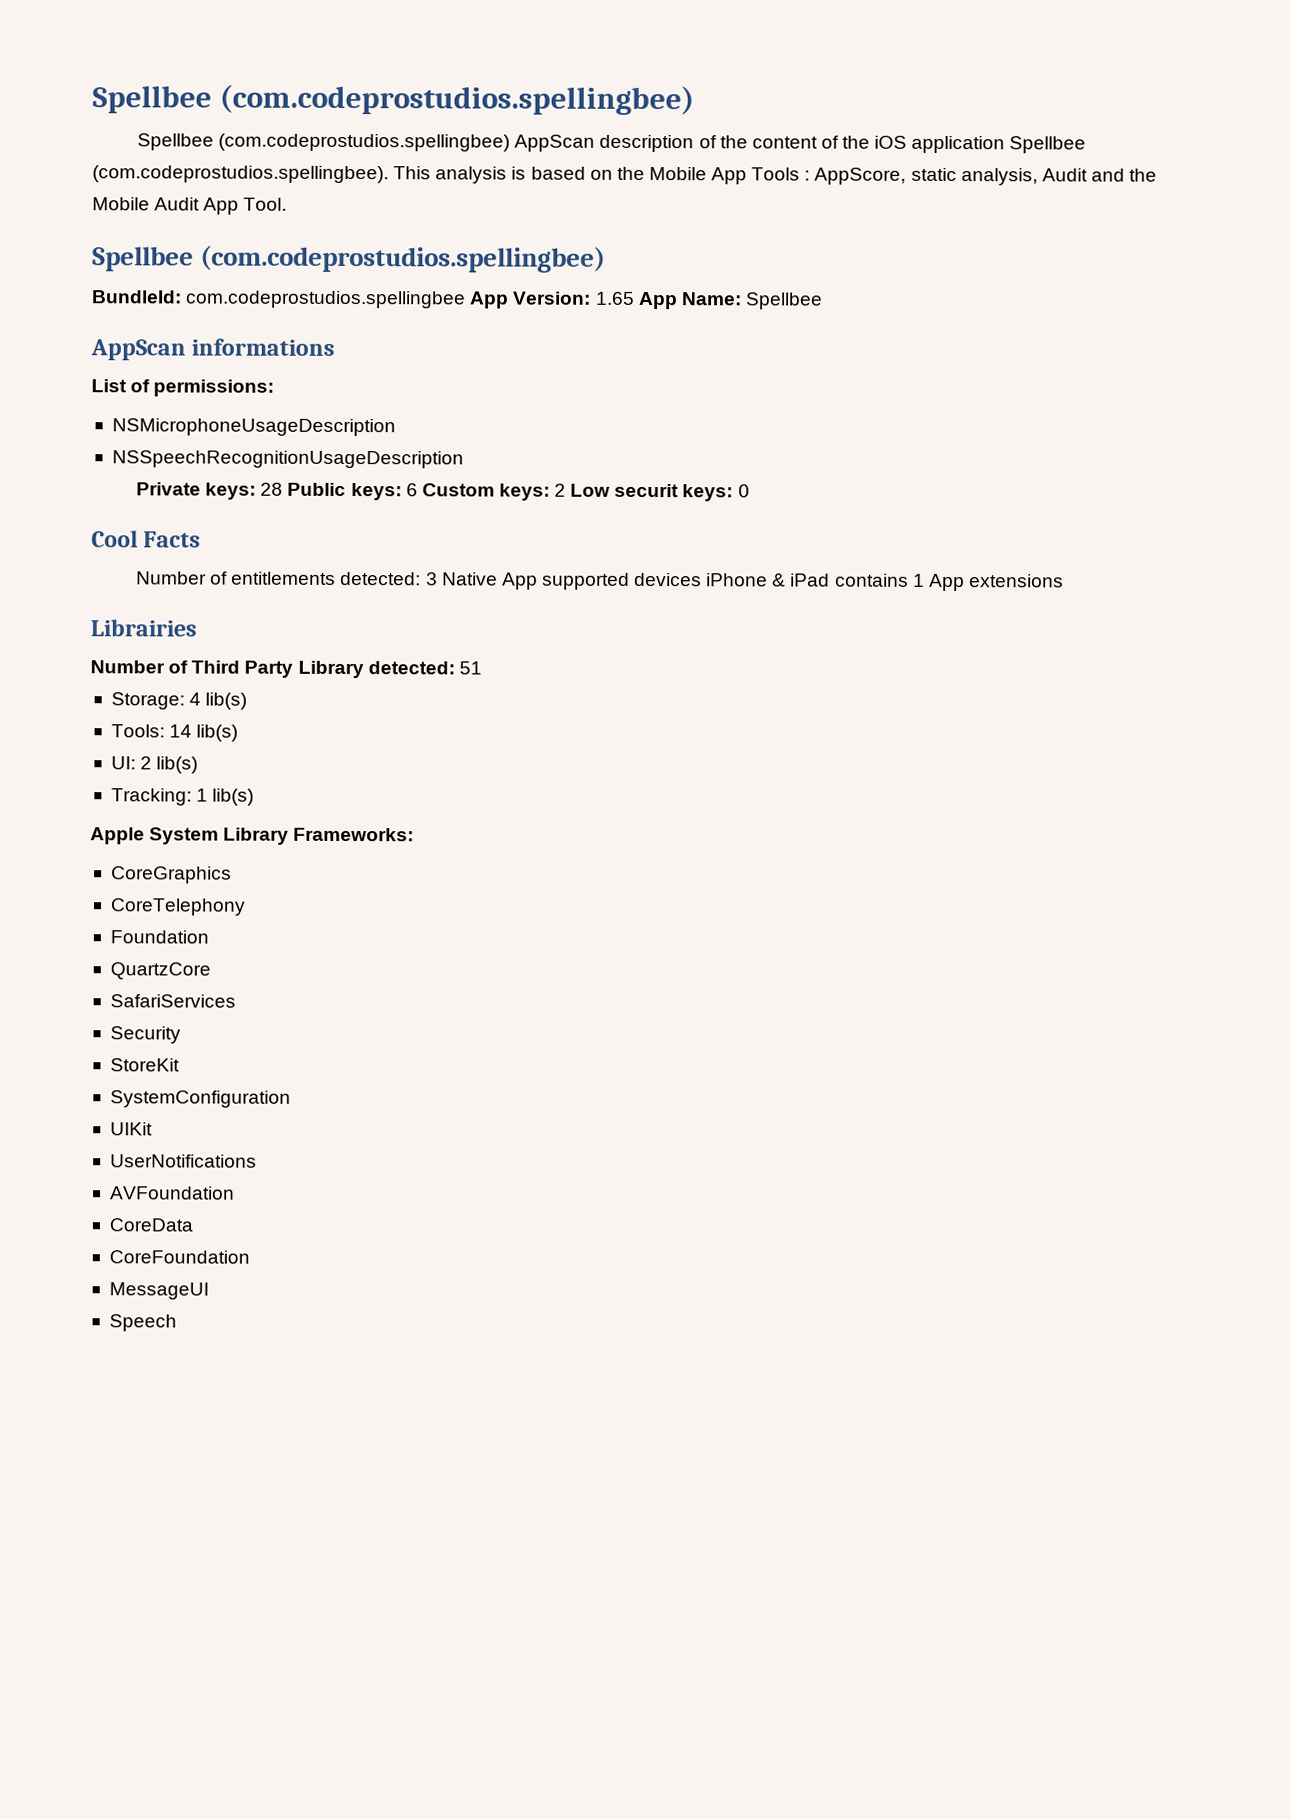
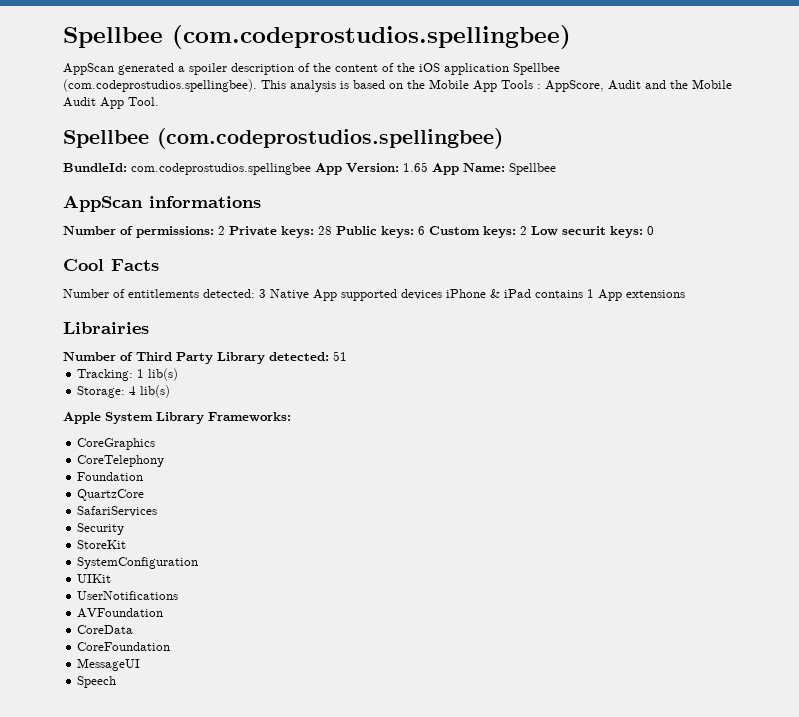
[92,84,696,116] [136,133,596,152] Spellbee (com.codeprostudios.spellingbee) // Spellbee (com.codeprostudios.spellingbee) AppScan -> [63,25,571,49] [63,63,227,75] Spellbee (com.codeprostudios.spellingbee) // AppScan generated a spoiler
[910,167,1038,186] static analysis, -> (604, 86) none
[91,379,127,393] List -> [63,226,116,235] Number
[111,418,396,437] [111,450,464,469] // NSMicrophoneUsageDescription // NSSpeechRecognitionUsageDescription // -> [218,226,225,235] 2
(482, 668) none -> [77,368,179,381] // Tracking: 1 lib(s)
[110,724,239,742] [110,756,199,774] [110,788,255,806] // Tools: 14 lib(s) // UI: 2 lib(s) // Tracking: 1 lib(s) -> (171, 391) none

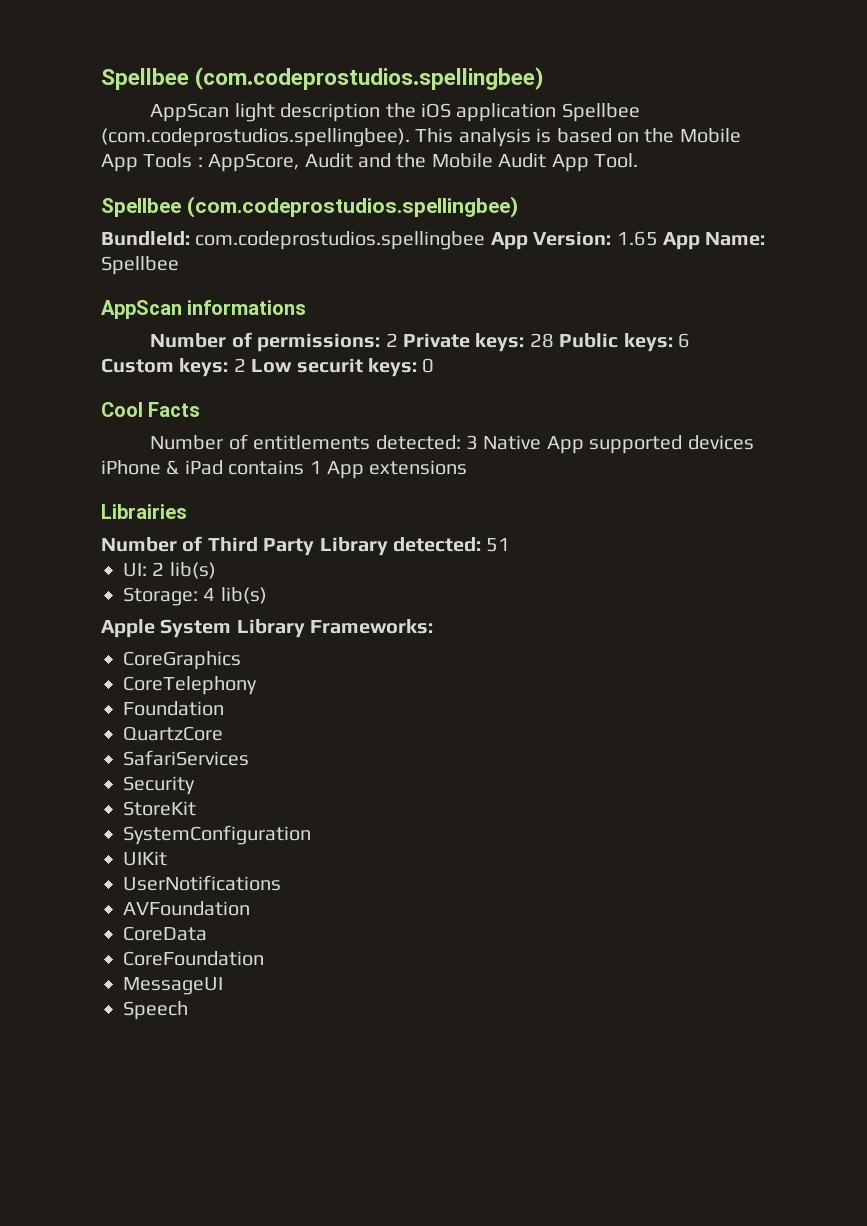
[118,63,394,75] generated a spoiler description of the content of -> [234,103,381,122] light description
[77,369,145,381] Tracking: 1 -> [123,562,165,577] UI: 2

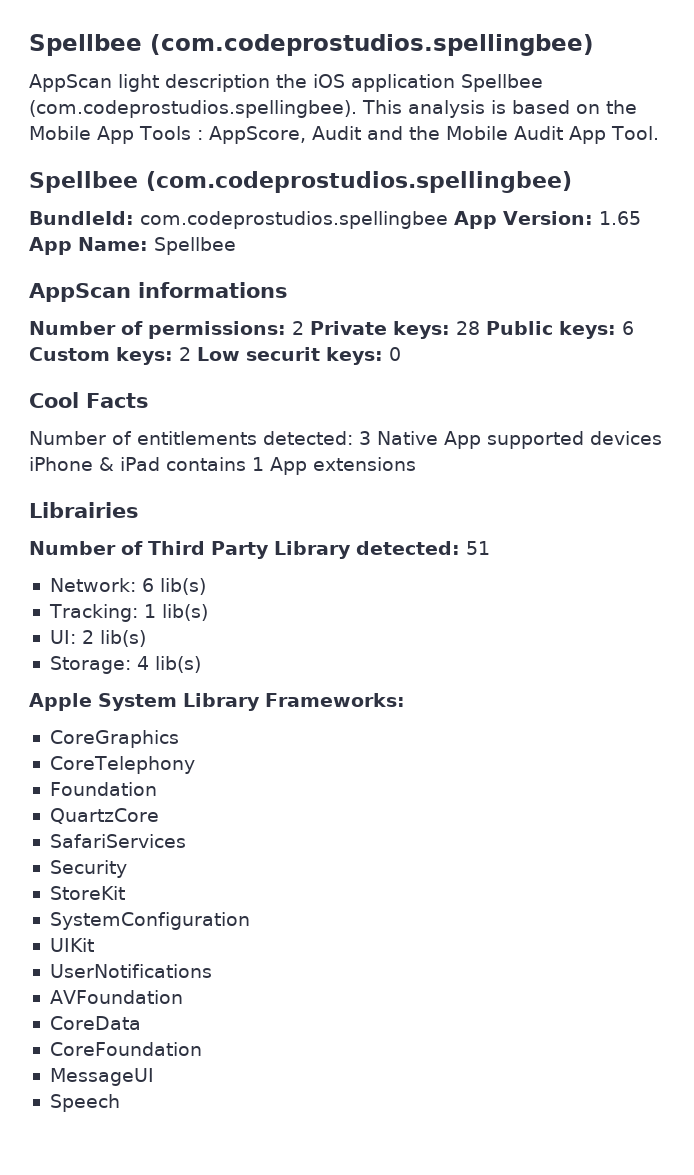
(511, 545) none -> [49,578,206,595] [48,604,208,622] // Network: 6 lib(s) // Tracking: 1 lib(s)

